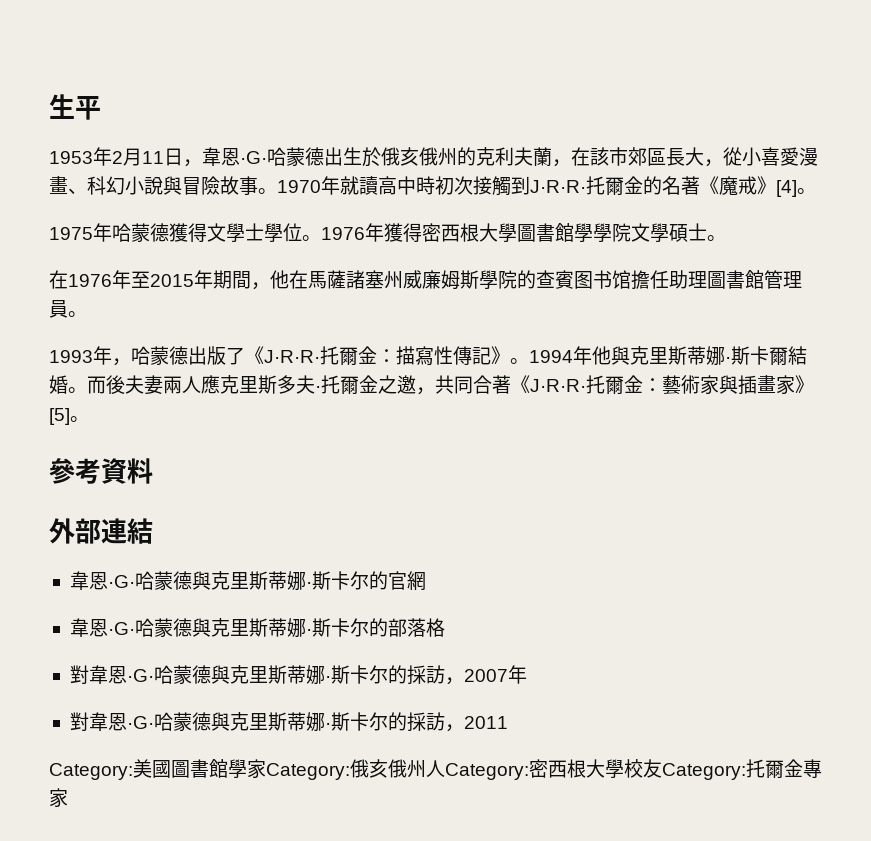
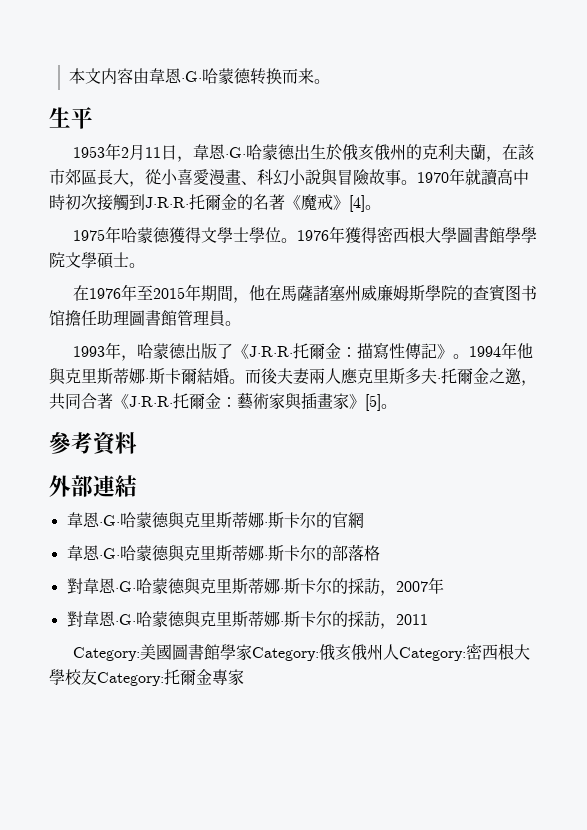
(49, 106) none -> [69,68,331,85] 本文内容由韋恩·G·哈蒙德转换而来。 //

